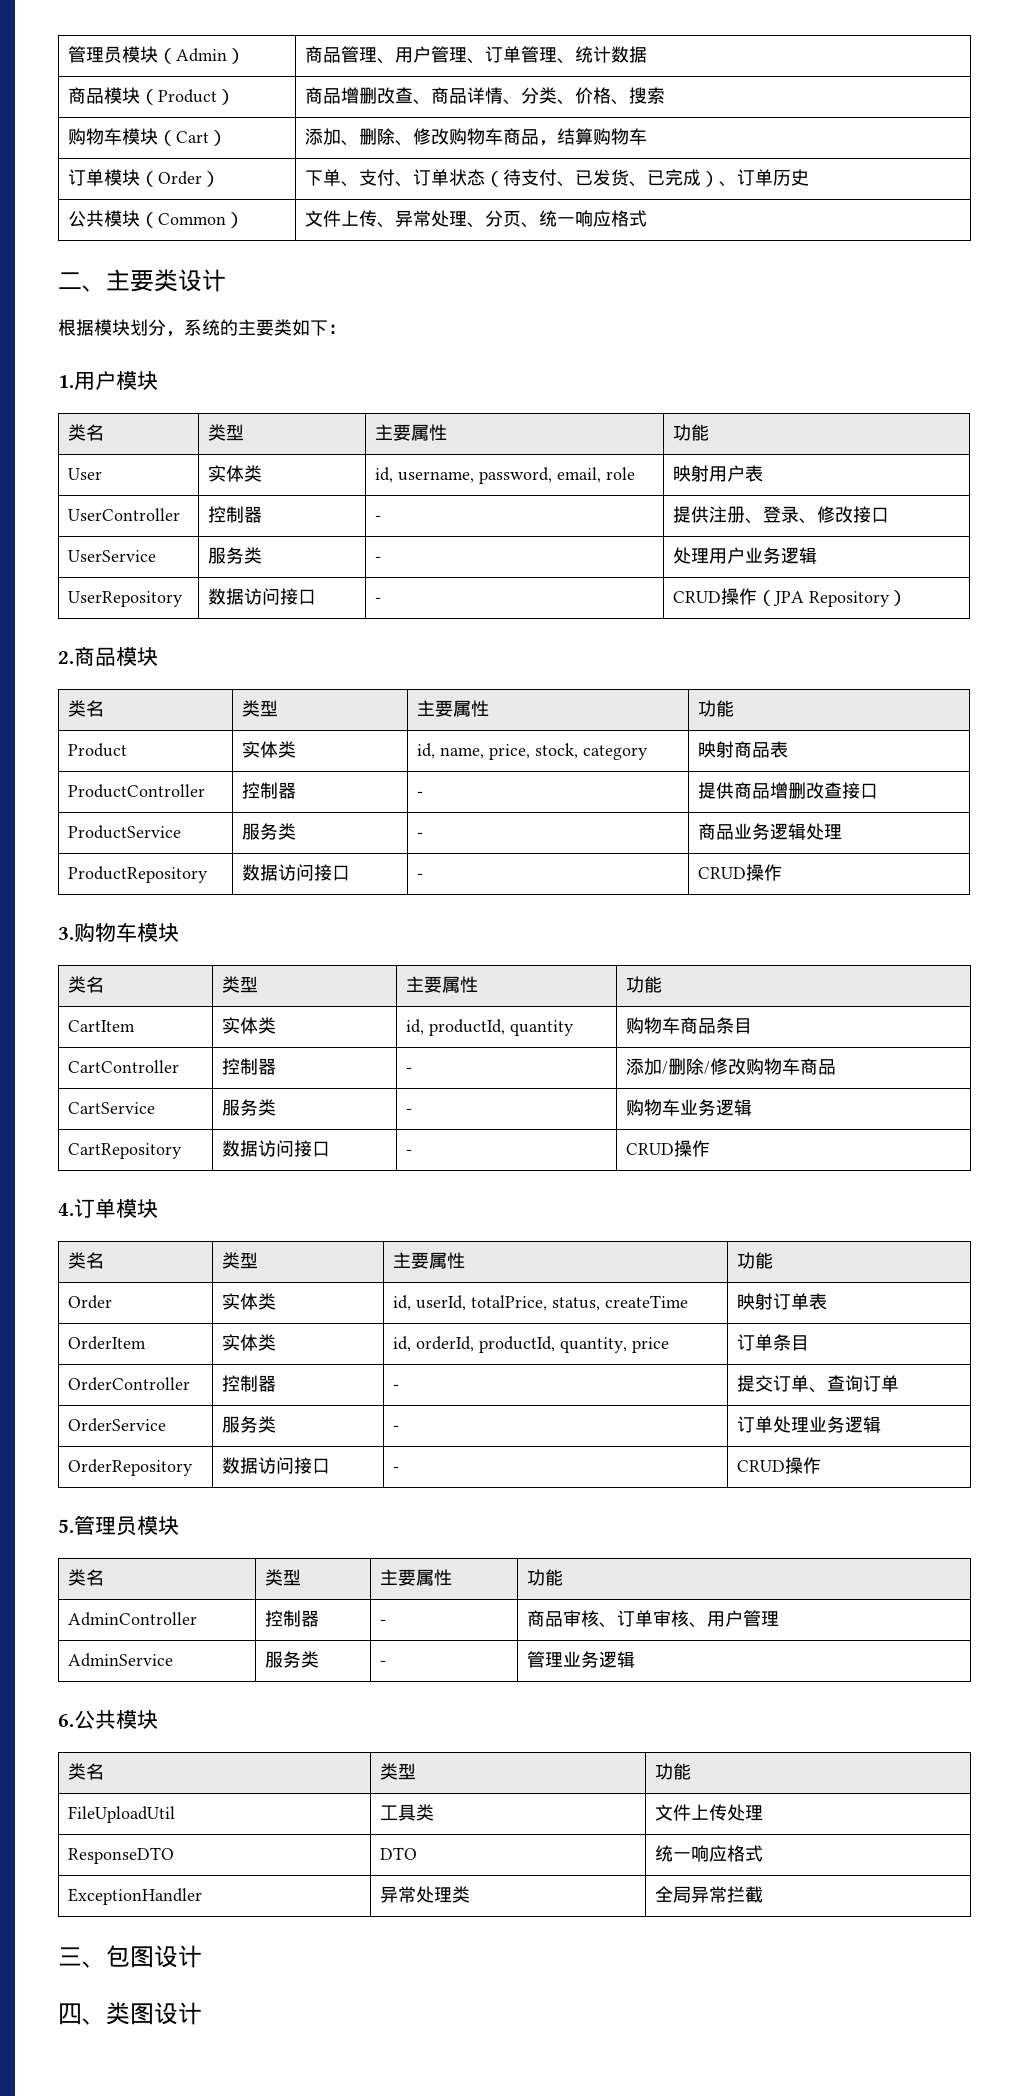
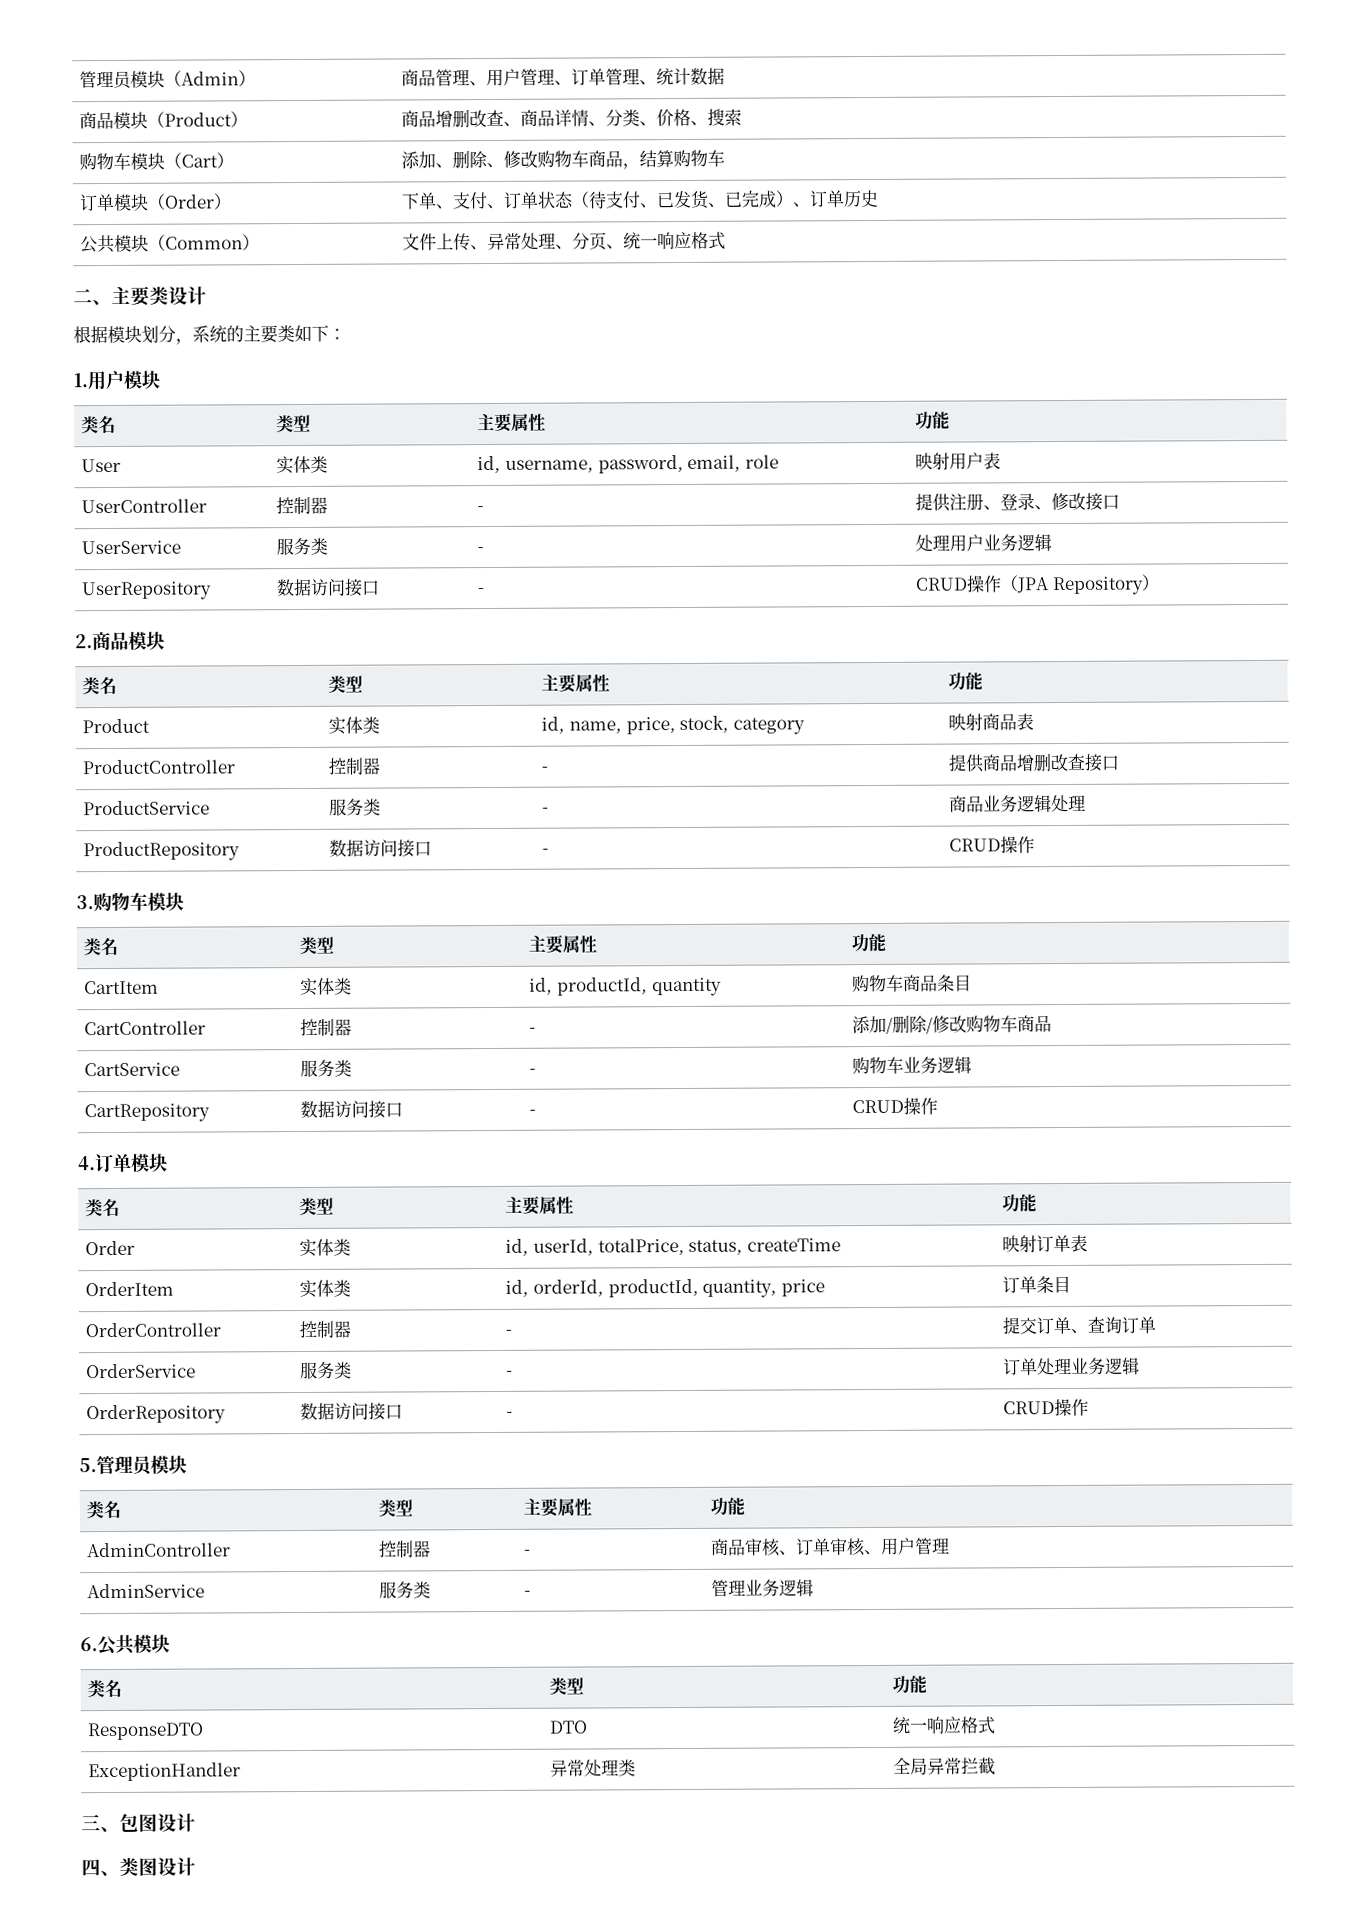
[67,1806,175,1823] [379,1804,434,1821] [654,1804,763,1821] // FileUploadUtil | 工具类 | 文件上传处理 -> (928, 1684) none

